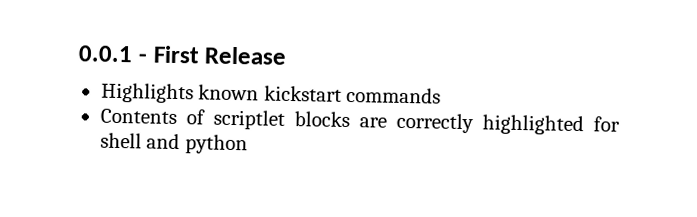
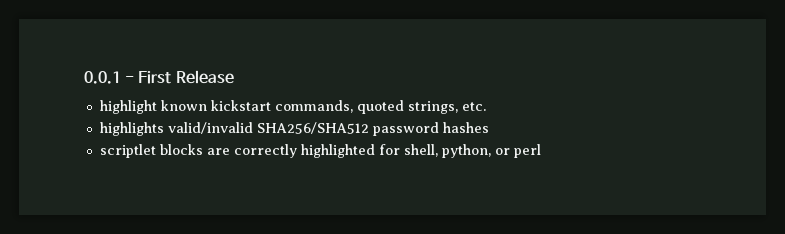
[100,82,194,104] Highlights -> [99,100,157,114] highlight
[346,86,442,104] [99,108,205,125] commands // Contents of -> [274,100,486,114] [99,122,489,136] commands, quoted strings, etc. // highlights valid/invalid SHA256/SHA512 password hashes //
[99,132,248,155] shell and python -> [403,144,541,158] shell, python, or perl

